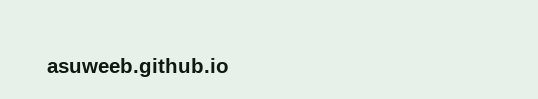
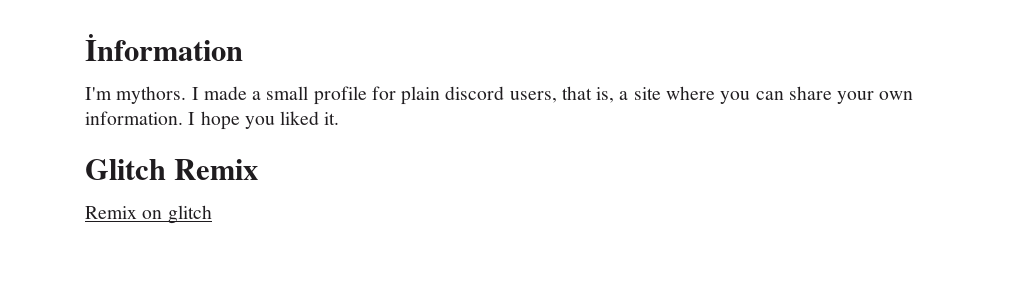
[47,58,229,77] asuweeb.github.io -> [85,34,243,61] [85,86,914,105] [85,111,340,130] [85,159,259,180] [85,205,212,224] İnformation // I'm mythors. I made a small profile for plain discord users, that is, a site where you can share your own information. I hope you liked it. // Glitch Remix // Remix on glitch

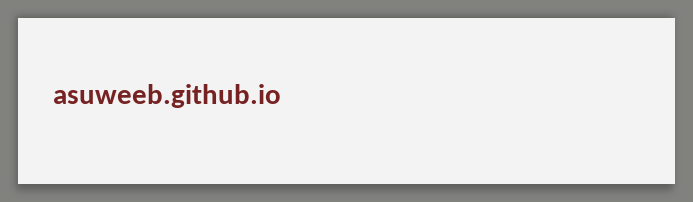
[85,34,243,61] [85,86,914,105] [85,111,340,130] [85,159,259,180] [85,205,212,224] İnformation // I'm mythors. I made a small profile for plain discord users, that is, a site where you can share your own information. I hope you liked it. // Glitch Remix // Remix on glitch -> [53,84,281,108] asuweeb.github.io

